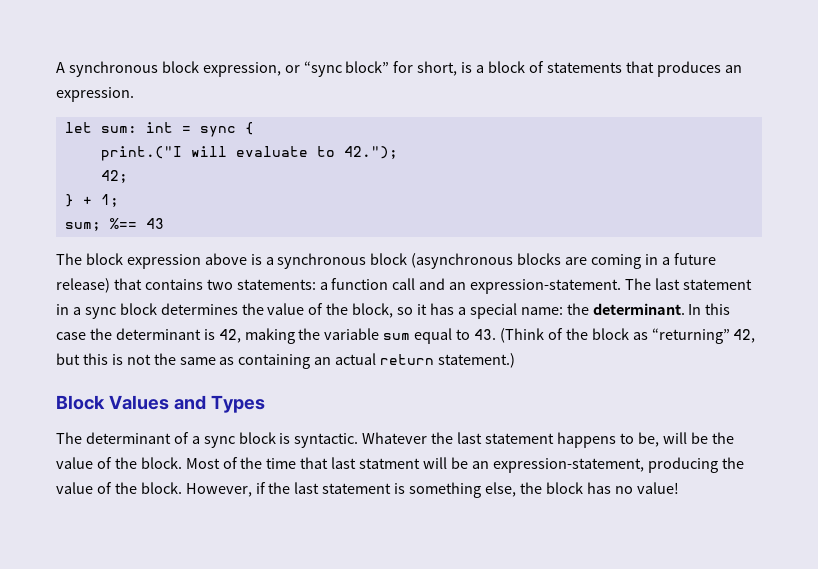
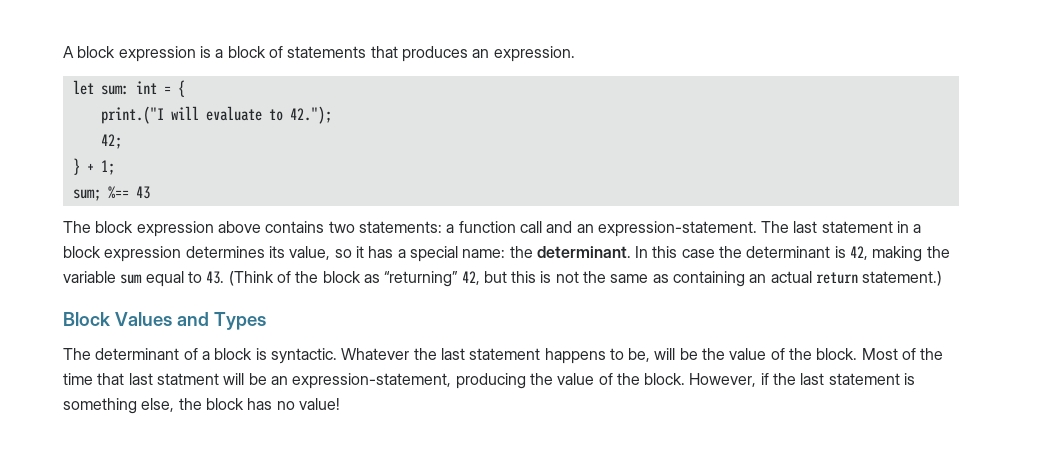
[68,61,458,77] synchronous block expression, or “sync block” for short, -> [77,46,196,62] block expression
[199,126,236,137] sync -> (171, 90) none
[250,253,716,269] [56,278,142,293] is a synchronous block (asynchronous blocks are coming in a future release) that -> (261, 227) none
[84,303,394,319] sync block determines the value of the block, -> [63,246,331,262] block expression determines its value,
[203,436,235,448] sync -> (210, 355) none

